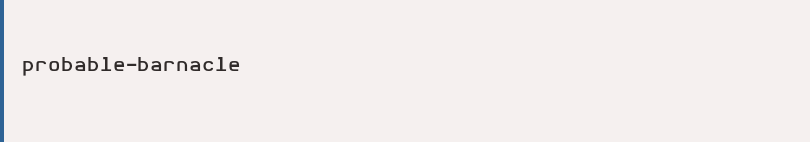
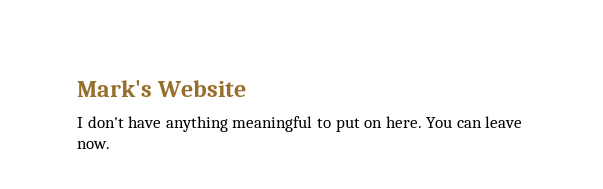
[22,57,241,76] probable-barnacle -> [77,80,247,97] [77,116,523,132] [77,141,110,149] Mark's Website // I don't have anything meaningful to put on here. You can leave now.

